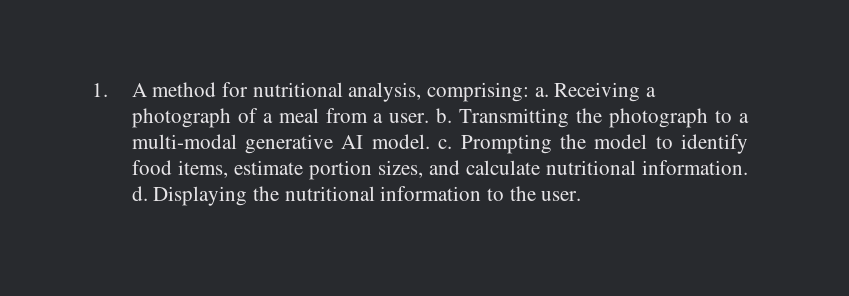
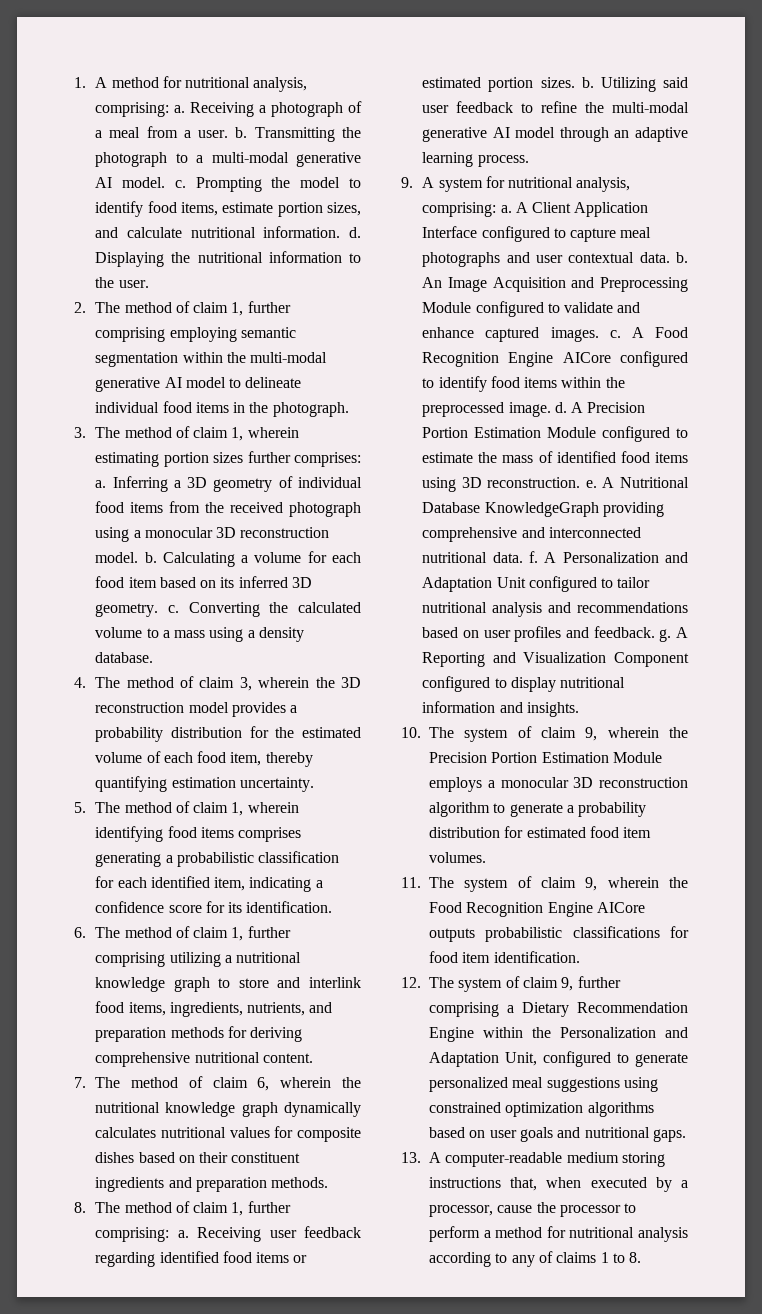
(582, 196) none -> [74,301,291,316] [95,327,296,342] [95,352,328,367] [95,377,302,392] [95,401,349,417] [74,426,299,441] [95,451,362,467] [95,476,362,492] [95,501,361,517] [95,527,330,542] [95,551,361,567] [95,576,313,588] [95,602,362,617] [95,627,305,642] [95,652,154,663] [74,676,361,691] [95,702,298,717] [95,726,362,742] [95,751,313,767] [95,776,314,792] [74,801,299,816] [95,826,302,842] [95,851,340,867] [95,876,323,892] [95,901,333,913] [74,926,291,941] [95,952,302,967] [95,977,361,992] [95,1001,333,1017] [95,1026,303,1042] [95,1052,313,1067] [74,1076,361,1091] [95,1102,361,1117] [95,1126,362,1142] [95,1152,301,1163] [95,1177,329,1192] [74,1201,291,1216] [95,1226,362,1242] [95,1251,308,1267] [422,77,688,92] [422,101,689,113] [422,127,688,142] [422,152,529,167] [401,176,631,192] [422,202,649,217] [422,226,652,242] [422,252,688,267] [422,277,688,292] [422,301,641,317] [422,327,688,342] [422,351,688,367] [422,376,625,392] [422,402,646,417] [422,426,689,442] [422,451,688,463] [422,477,689,492] [422,502,664,517] [422,527,641,542] [422,551,688,563] [422,576,651,592] [422,602,688,617] [422,626,688,642] [422,652,689,667] [422,676,626,692] [422,701,579,717] [401,726,688,742] [429,752,662,763] [429,777,688,792] [429,802,647,817] [429,826,652,838] [429,852,486,863] [401,876,688,892] [429,902,645,917] [429,926,689,942] [429,951,580,963] [401,976,621,992] [429,1002,688,1017] [429,1027,688,1042] [429,1051,688,1067] [429,1077,658,1092] [429,1102,654,1117] [429,1127,686,1142] [401,1152,665,1167] [429,1177,688,1192] [429,1202,637,1217] [429,1226,688,1242] [429,1251,642,1267] // 2. The method of claim 1, further comprising employing semantic segmentation within the multi-modal generative AI model to delineate individual food items in the photograph. // 3. The method of claim 1, wherein estimating portion sizes further comprises: a. Inferring a 3D geometry of individual food items from the received photograph using a monocular 3D reconstruction model. b. Calculating a volume for each food item based on its inferred 3D geometry. c. Converting the calculated volume to a mass using a density database. // 4. The method of claim 3, wherein the 3D reconstruction model provides a probability distribution for the estimated volume of each food item, thereby quantifying estimation uncertainty. // 5. The method of claim 1, wherein identifying food items comprises generating a probabilistic classification for each identified item, indicating a confidence score for its identification. // 6. The method of claim 1, further comprising utilizing a nutritional knowledge graph to store and interlink food items, ingredients, nutrients, and preparation methods for deriving comprehensive nutritional content. // 7. The method of claim 6, wherein the nutritional knowledge graph dynamically calculates nutritional values for composite dishes based on their constituent ingredients and preparation methods. // 8. The method of claim 1, further comprising: a. Receiving user feedback regarding identified food items or estimated portion sizes. b. Utilizing said user feedback to refine the multi-modal generative AI model through an adaptive learning process. // 9. A system for nutritional analysis, comprising: a. A Client Application Interface configured to capture meal photographs and user contextual data. b. An Image Acquisition and Preprocessing Module configured to validate and enhance captured images. c. A Food Recognition Engine AICore configured to identify food items within the preprocessed image. d. A Precision Portion Estimation Module configured to estimate the mass of identified food items using 3D reconstruction. e. A Nutritional Database KnowledgeGraph providing comprehensive and interconnected nutritional data. f. A Personalization and Adaptation Unit configured to tailor nutritional analysis and recommendations based on user profiles and feedback. g. A Reporting and Visualization Component configured to display nutritional information and insights. // 10. The system of claim 9, wherein the Precision Portion Estimation Module employs a monocular 3D reconstruction algorithm to generate a probability distribution for estimated food item volumes. // 11. The system of claim 9, wherein the Food Recognition Engine AICore outputs probabilistic classifications for food item identification. // 12. The system of claim 9, further comprising a Dietary Recommendation Engine within the Personalization and Adaptation Unit, configured to generate personalized meal suggestions using constrained optimization algorithms based on user goals and nutritional gaps. // 13. A computer-readable medium storing instructions that, when executed by a processor, cause the processor to perform a method for nutritional analysis according to any of claims 1 to 8.

